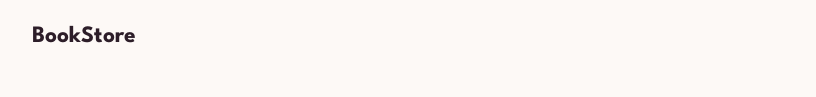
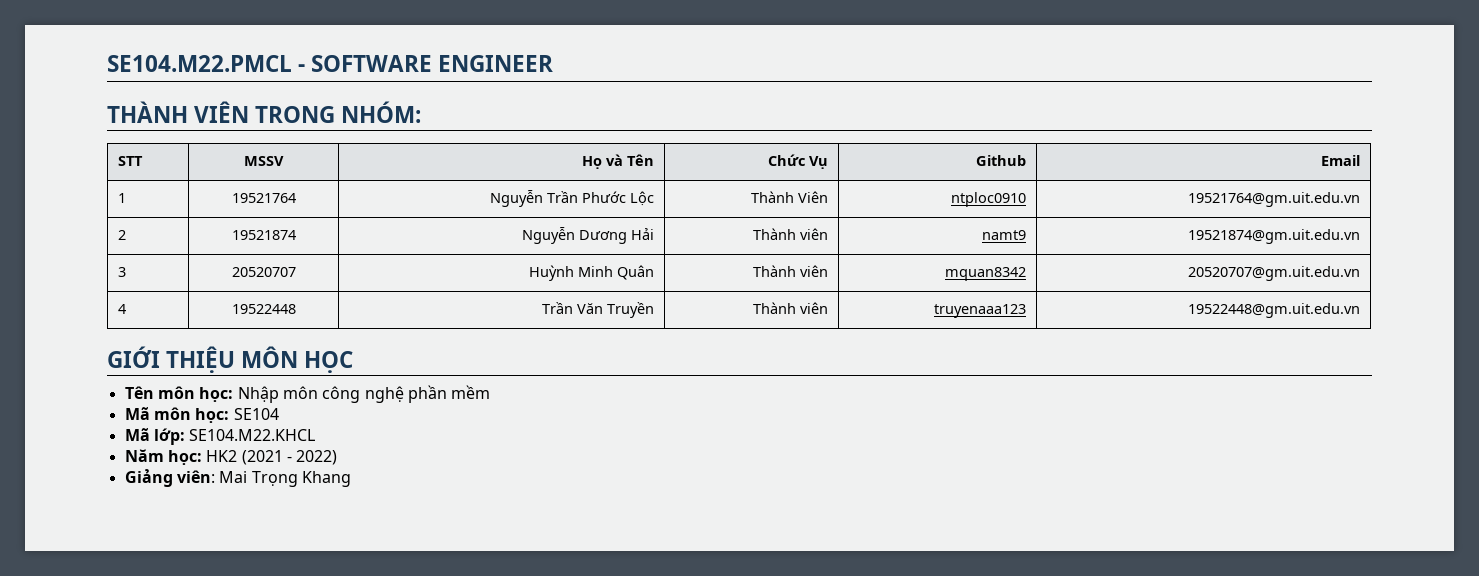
[32,25,136,43] BookStore -> [107,55,554,72] [107,101,422,123] [118,156,144,166] [244,156,284,166] [581,154,654,169] [767,154,828,169] [975,155,1026,166] [1320,155,1360,166] [118,193,127,203] [231,193,296,203] [489,190,654,207] [750,191,828,203] [950,192,1026,207] [1187,192,1360,207] [118,230,127,240] [231,230,296,240] [521,227,654,244] [752,228,828,240] [981,230,1026,240] [1187,229,1360,244] [118,267,127,277] [231,267,296,277] [528,265,654,281] [752,265,828,277] [944,267,1026,281] [1187,266,1360,281] [118,304,127,314] [231,304,296,314] [541,302,654,318] [752,302,828,314] [933,304,1026,318] [1187,303,1360,318] [107,346,354,373] [124,385,491,403] [124,407,279,423] [124,428,316,445] [124,449,338,465] [124,469,351,487] SE104.M22.PMCL - SOFTWARE ENGINEER // THÀNH VIÊN TRONG NHÓM: // STT | MSSV | Họ và Tên | Chức Vụ | Github | Email // 1 | 19521764 | Nguyễn Trần Phước Lộc | Thành Viên | ntploc0910 | 19521764@gm.uit.edu.vn // 2 | 19521874 | Nguyễn Dương Hải | Thành viên | namt9 | 19521874@gm.uit.edu.vn // 3 | 20520707 | Huỳnh Minh Quân | Thành viên | mquan8342 | 20520707@gm.uit.edu.vn // 4 | 19522448 | Trần Văn Truyền | Thành viên | truyenaaa123 | 19522448@gm.uit.edu.vn // GIỚI THIỆU MÔN HỌC // Tên môn học: Nhập môn công nghệ phần mềm // Mã môn học: SE104 // Mã lớp: SE104.M22.KHCL // Năm học: HK2 (2021 - 2022) // Giảng viên: Mai Trọng Khang

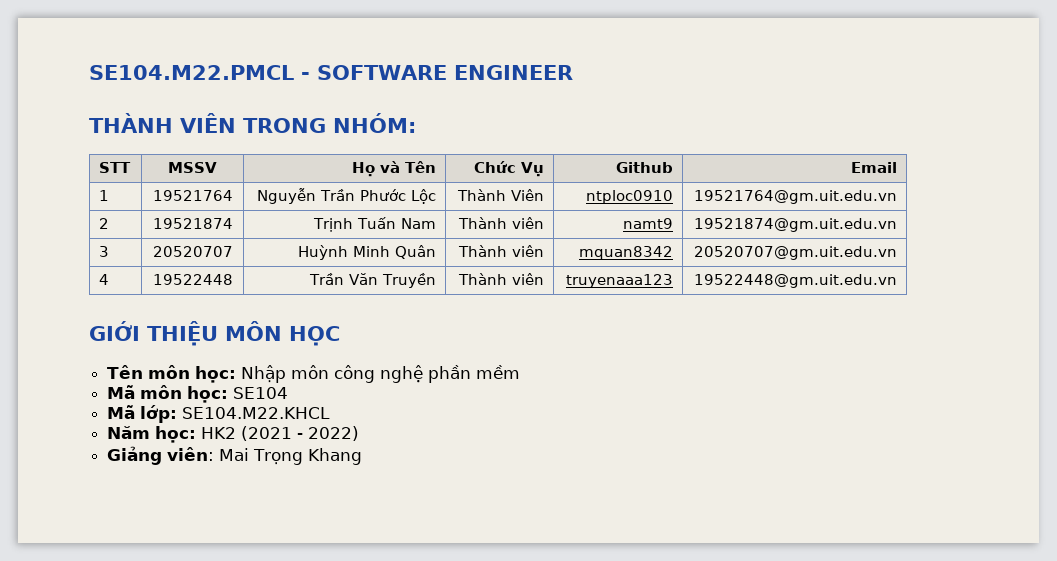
[521,227,654,244] Nguyễn Dương Hải -> [312,217,436,232] Trịnh Tuấn Nam

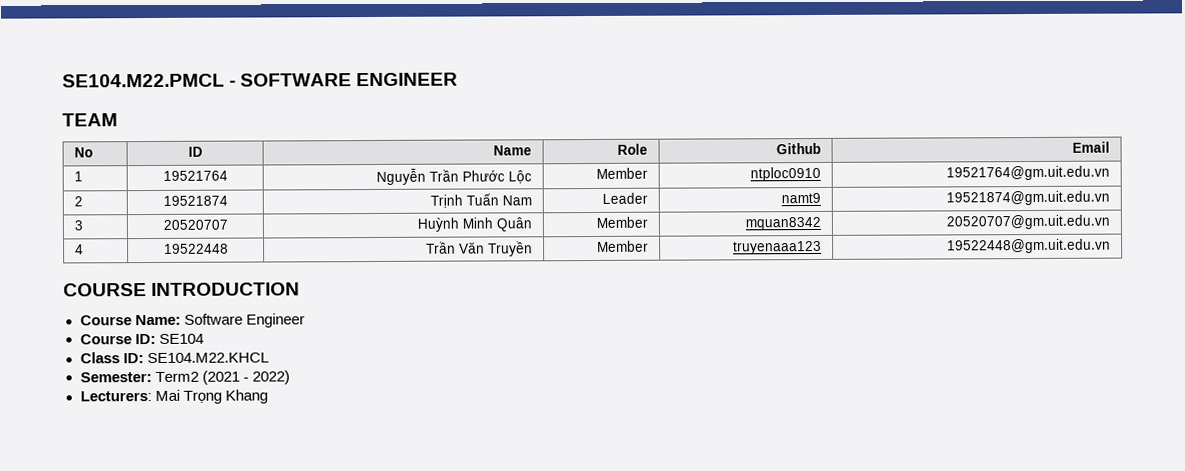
[89,113,416,133] [99,162,132,173] [168,162,217,173] [351,161,436,177] [473,161,544,177] THÀNH VIÊN TRONG NHÓM: // STT | MSSV | Họ và Tên | Chức Vụ -> [62,113,118,127] [73,147,93,158] [187,146,203,157] [493,145,533,156] [617,143,649,155] TEAM // No | ID | Name | Role
[456,189,544,201] Thành Viên -> [596,167,649,179] Member
[457,217,544,229] Thành viên -> [602,192,649,204] Leader
[457,245,544,257] Thành viên -> [596,216,649,228] Member
[457,273,544,285] Thành viên -> [597,240,650,252] Member
[89,321,340,346] [107,365,521,383] [107,385,229,403] GIỚI THIỆU MÔN HỌC // Tên môn học: Nhập môn công nghệ phần mềm // Mã môn học: -> [63,282,301,297] [79,313,305,328] [79,333,156,345] COURSE INTRODUCTION // Course Name: Software Engineer // Course ID:
[107,405,178,423] Mã lớp: -> [79,352,144,364] Class ID:
[107,426,237,443] Năm học: HK2 -> [79,371,199,383] Semester: Term2
[107,446,215,465] Giảng viên: -> [79,391,152,402] Lecturers:

